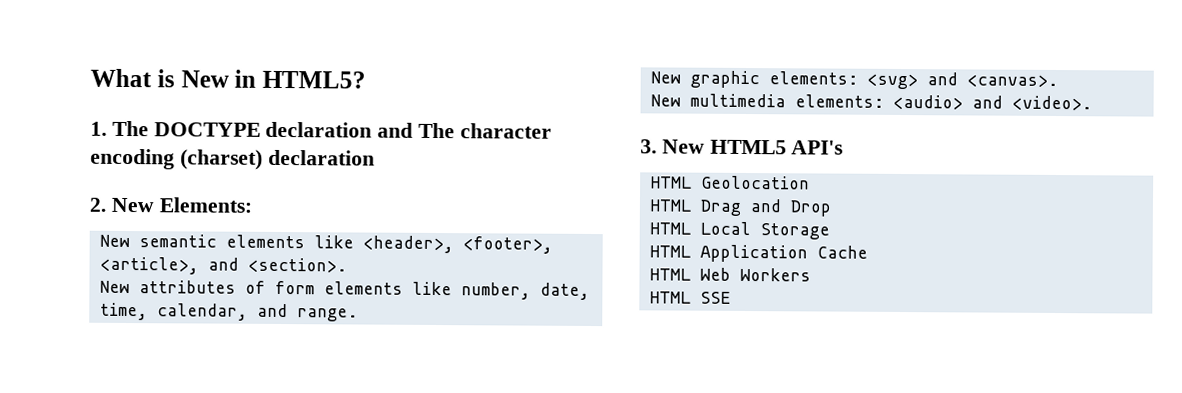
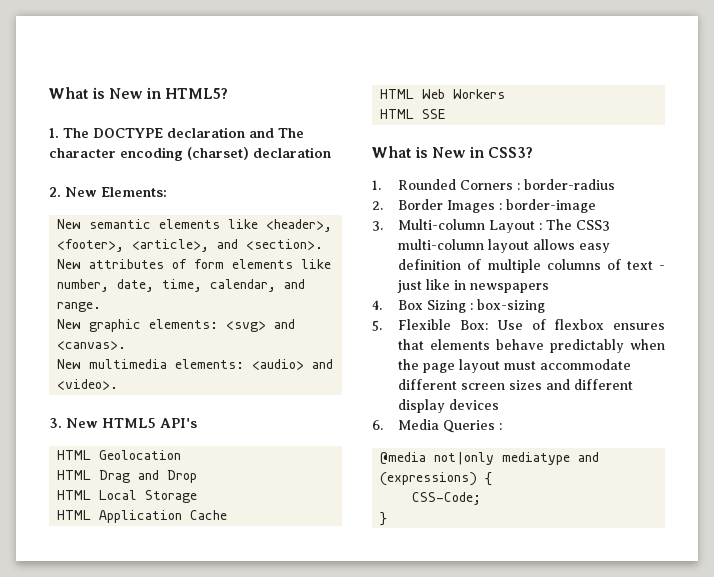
(732, 297) none -> [372,146,533,158] [372,179,616,190] [372,199,597,213] [372,219,611,233] [398,239,611,253] [398,259,665,273] [397,279,550,293] [372,299,546,313] [372,319,665,331] [398,339,665,353] [398,359,632,373] [398,379,634,390] [398,399,500,413] [372,419,503,433] [380,452,600,465] [380,472,493,486] [412,492,482,505] [380,512,388,526] // What is New in CSS3? // 1. Rounded Corners : border-radius // 2. Border Images : border-image // 3. Multi-column Layout : The CSS3 multi-column layout allows easy definition of multiple columns of text - just like in newspapers // 4. Box Sizing : box-sizing // 5. Flexible Box: Use of flexbox ensures that elements behave predictably when the page layout must accommodate different screen sizes and different display devices // 6. Media Queries : // @media not|only mediatype and (expressions) { // CSS-Code; // }

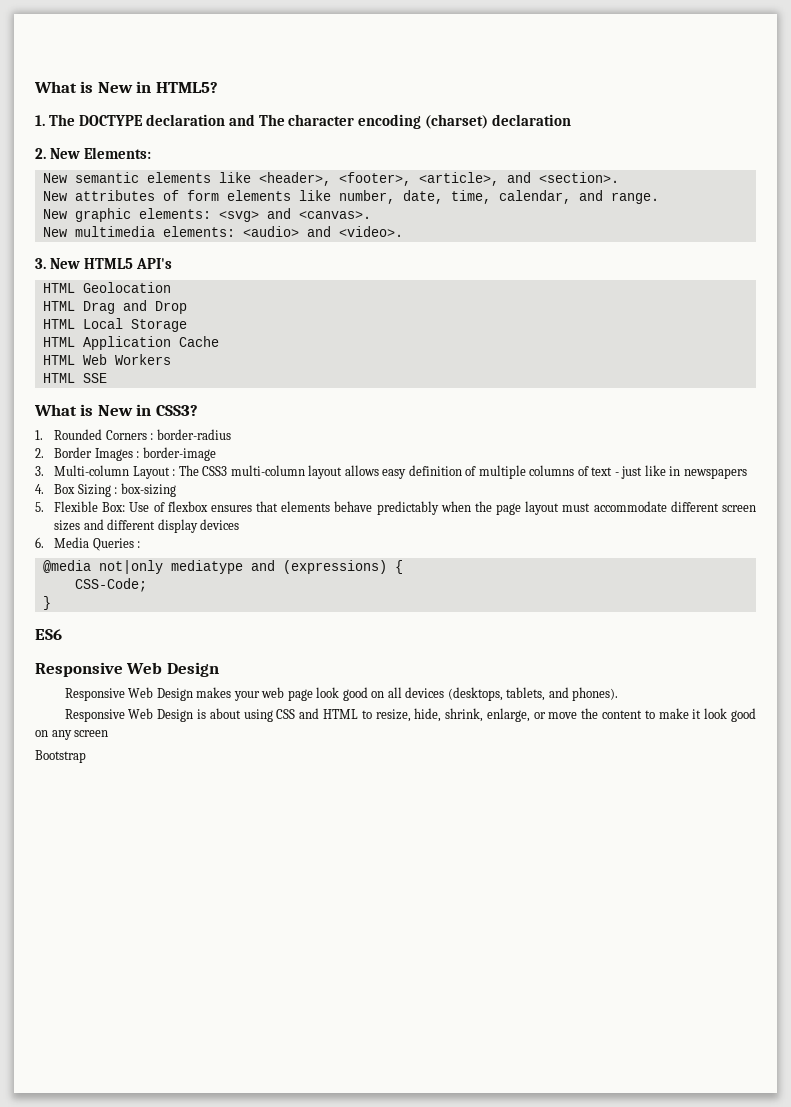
(388, 519) none -> [35,629,62,640] [35,662,219,677] [64,687,619,701] [64,708,757,722] [35,730,109,740] [35,750,86,763] // ES6 // Responsive Web Design // Responsive Web Design makes your web page look good on all devices (desktops, tablets, and phones). // Responsive Web Design is about using CSS and HTML to resize, hide, shrink, enlarge, or move the content to make it look good on any screen // Bootstrap

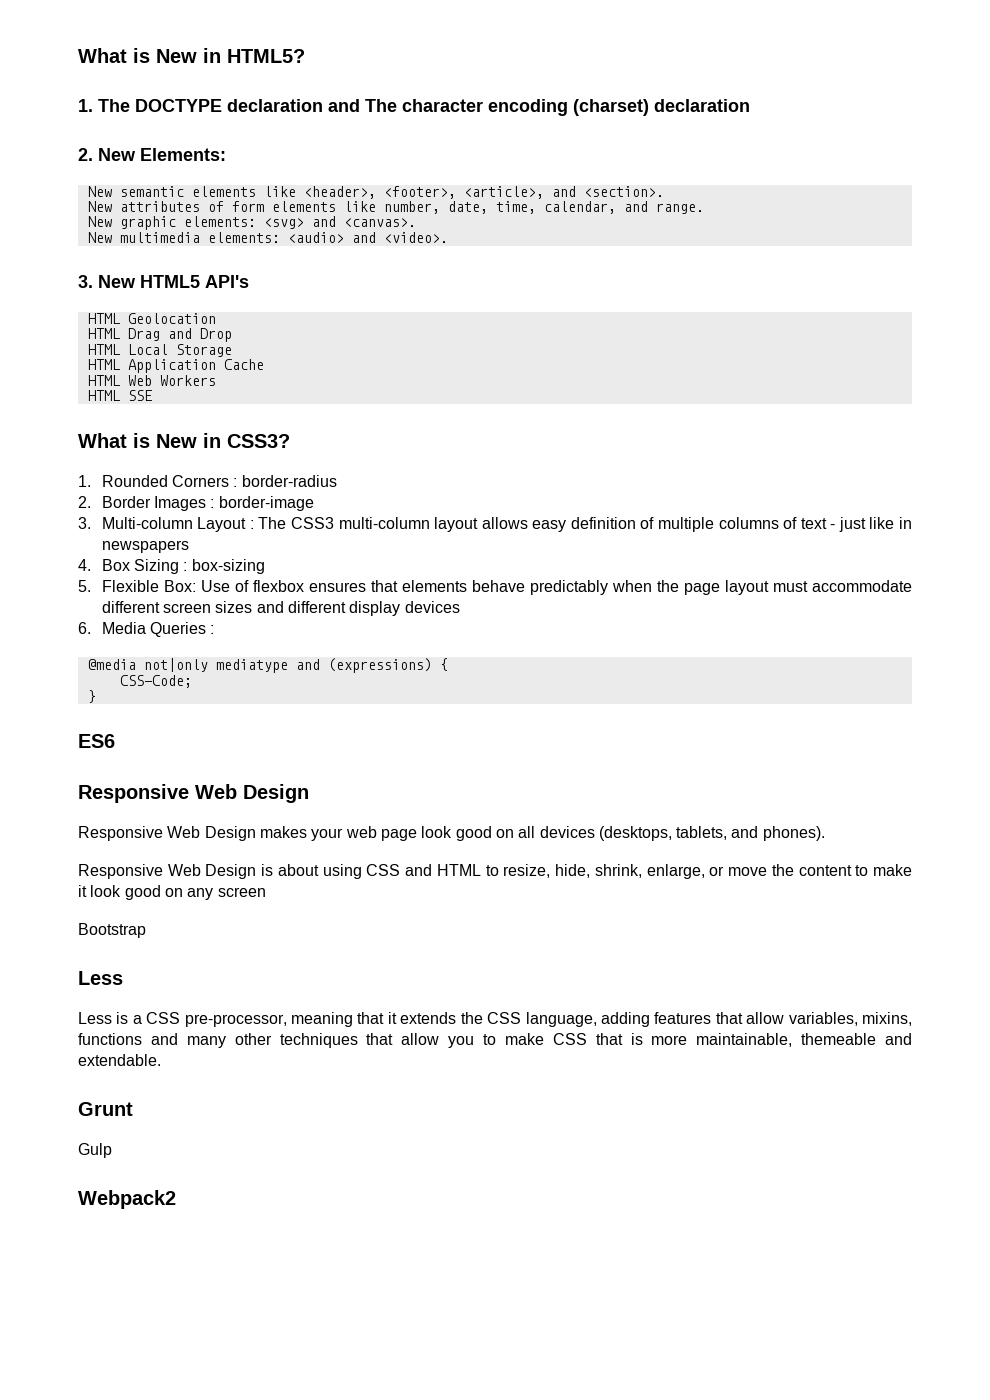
(86, 756) none -> [78,971,123,985] [78,1012,912,1027] [78,1033,912,1048] [78,1054,161,1066] [78,1102,133,1116] [78,1143,112,1158] [78,1190,176,1209] // Less // Less is a CSS pre-processor, meaning that it extends the CSS language, adding features that allow variables, mixins, functions and many other techniques that allow you to make CSS that is more maintainable, themeable and extendable. // Grunt // Gulp // Webpack2

